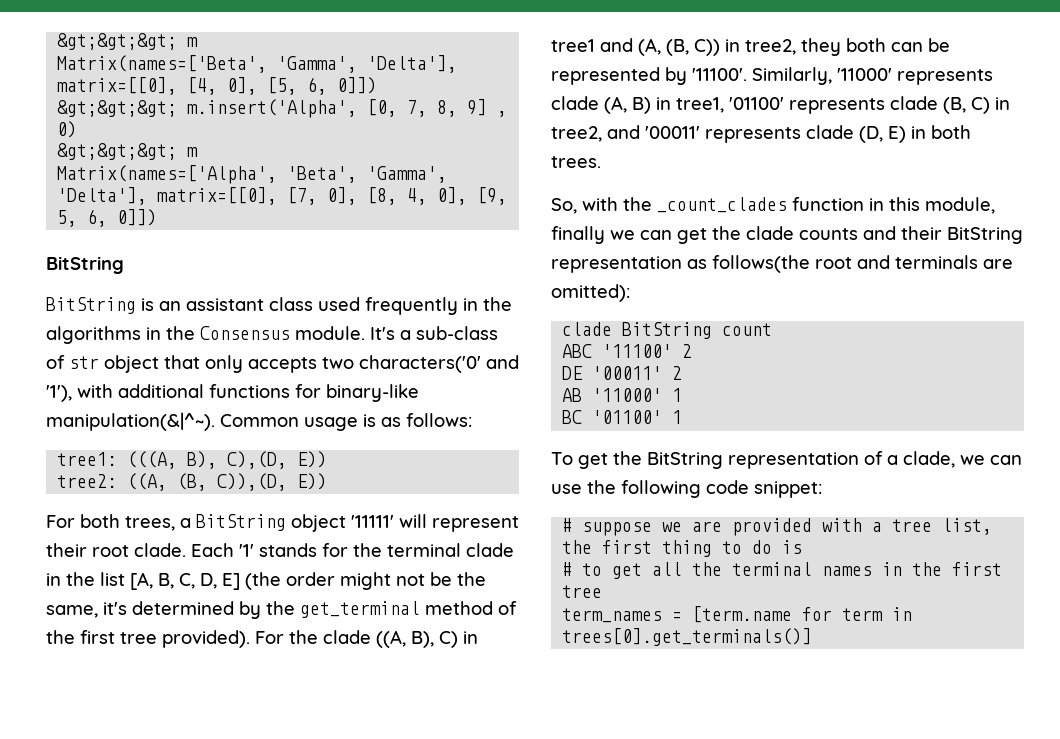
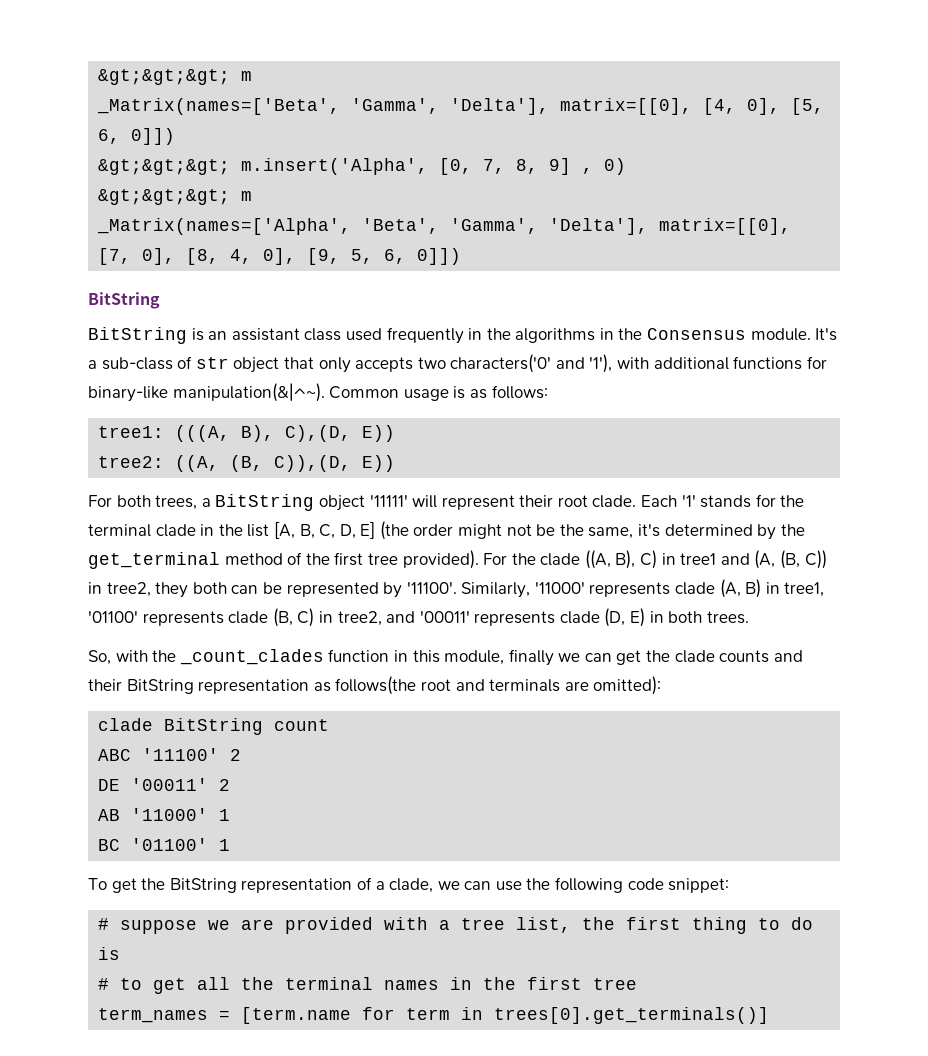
[57,33,199,50] [57,55,268,73] &gt;&gt;&gt; m // Matrix(names=['Beta', -> [98,69,253,85] [97,98,341,115] &gt;&gt;&gt; m // _Matrix(names=['Beta',
[57,165,278,184] Matrix(names=['Alpha', -> [97,218,352,235] _Matrix(names=['Alpha',

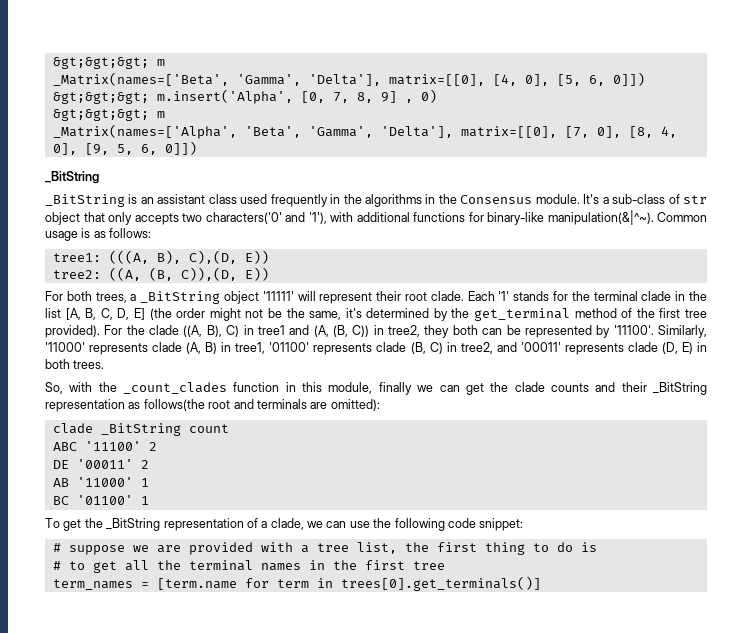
[88,292,160,309] [88,327,187,344] BitString // BitString -> [45,171,99,184] [45,194,125,207] _BitString // _BitString
[215,494,315,511] BitString -> [140,291,221,304] _BitString
[126,679,194,694] BitString -> [653,382,708,395] _BitString
[164,718,264,735] BitString -> [100,423,181,436] _BitString
[169,878,237,893] BitString -> [106,518,161,531] _BitString

